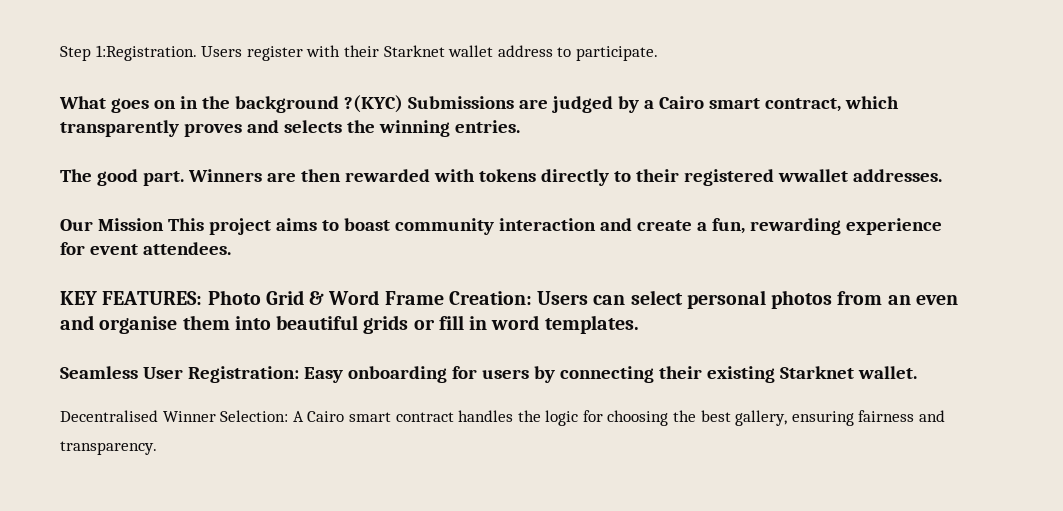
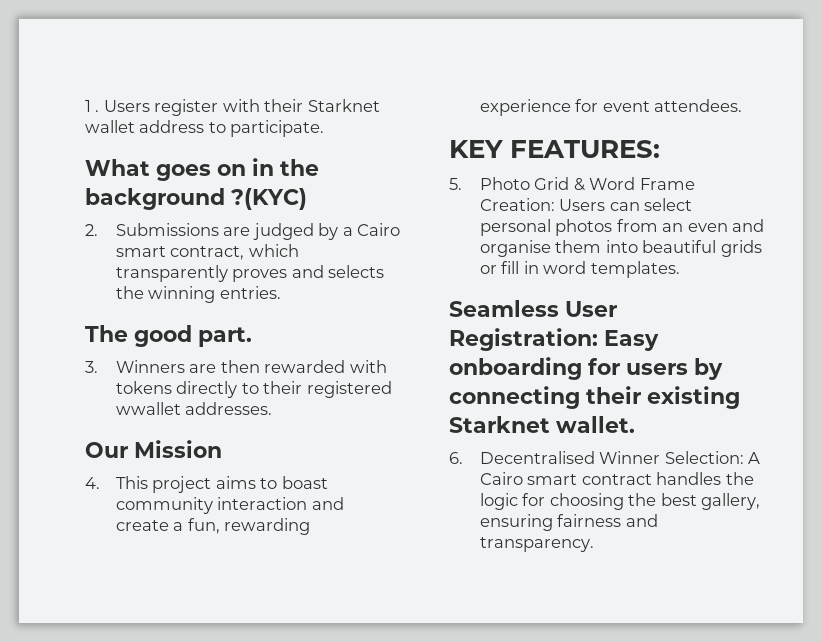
[60,45,197,61] Step 1:Registration. -> [85,100,100,112] 1 .
(403, 104) none -> [85,224,98,236] // 2.
(184, 178) none -> [85,361,98,373] // 3.
(164, 224) none -> [85,477,100,489] // 4.
(203, 298) none -> [449,178,462,190] // 5.
(917, 372) none -> [449,452,463,464] 6.

